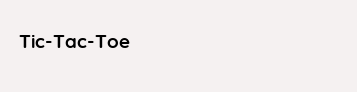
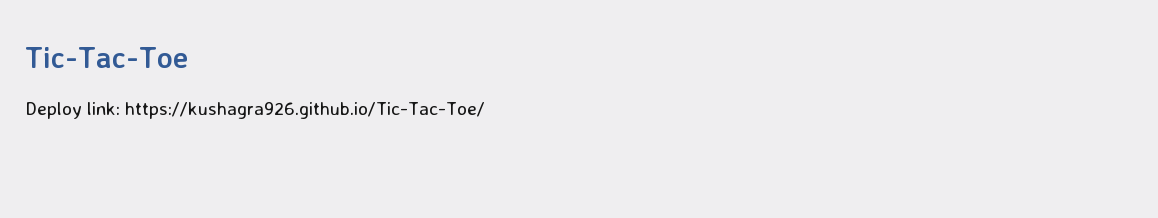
(130, 41) none -> [25,102,486,119] // Deploy link: https://kushagra926.github.io/Tic-Tac-Toe/

